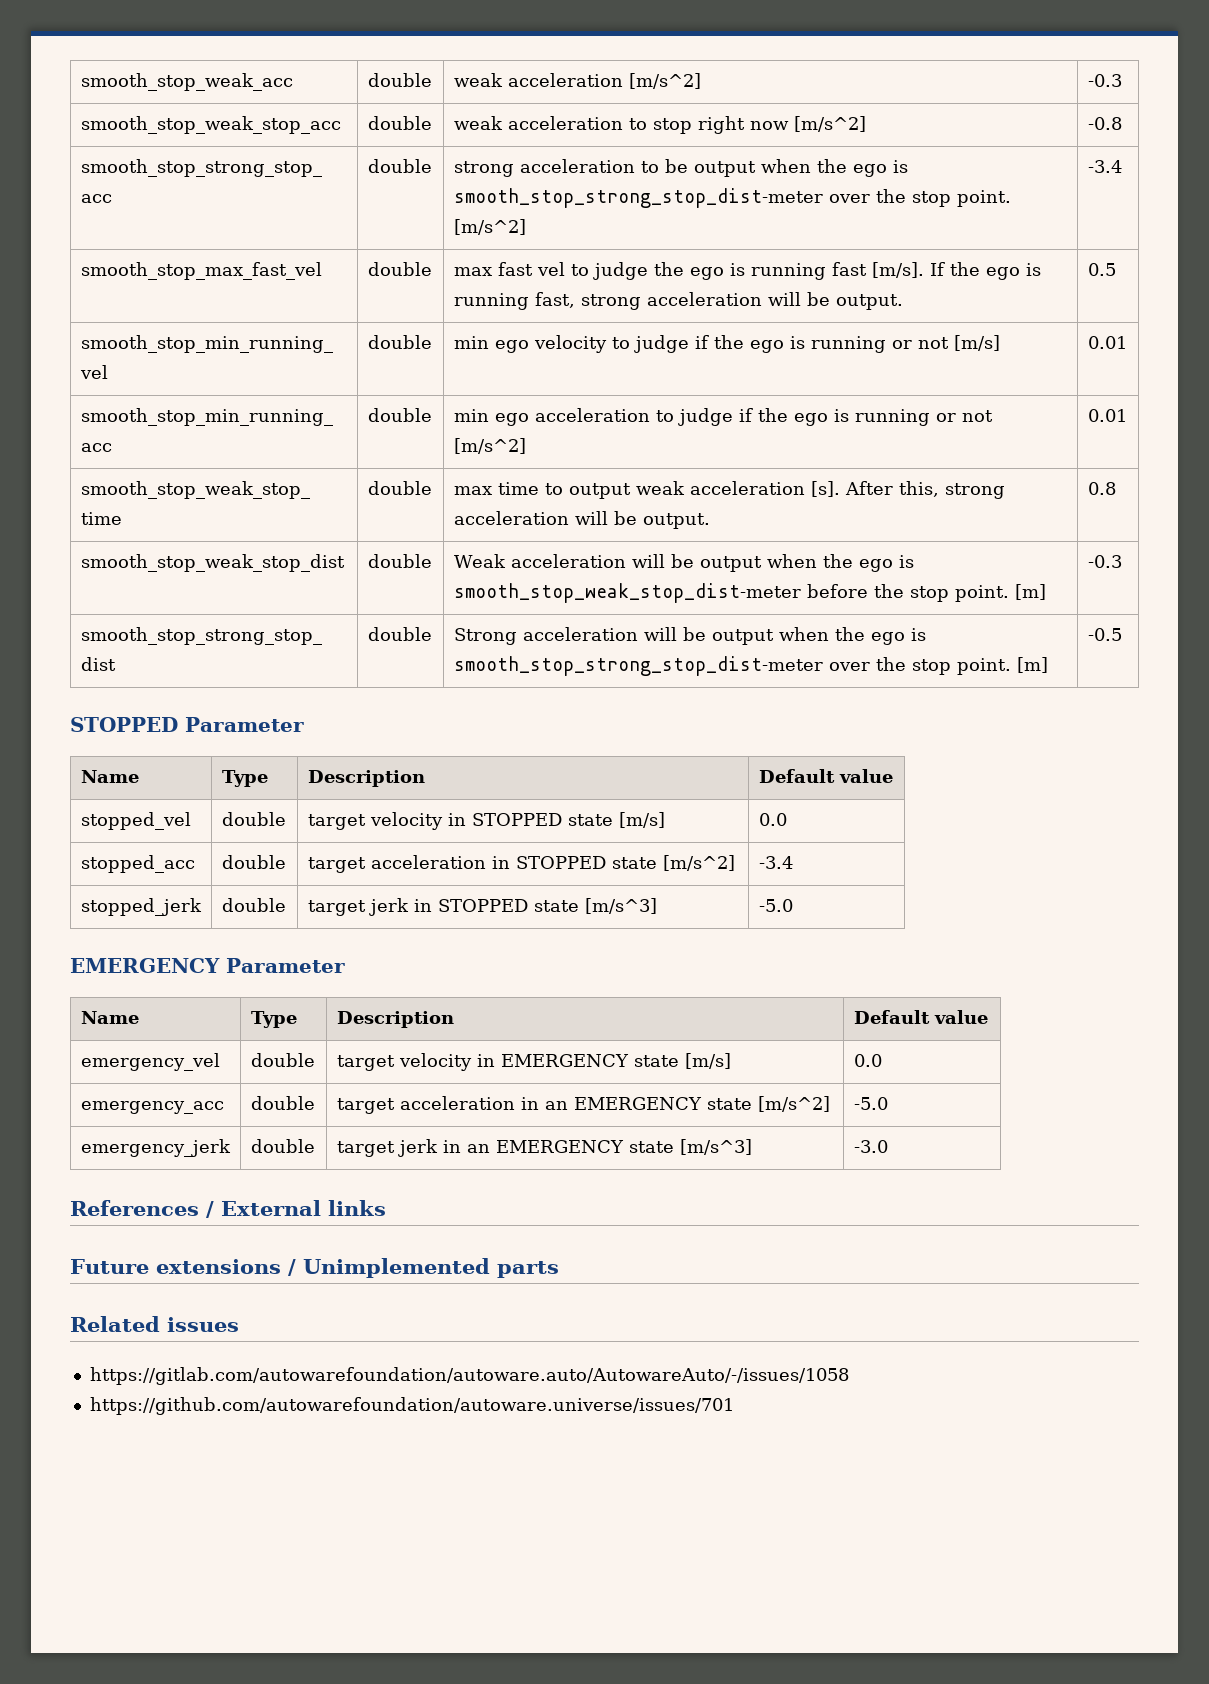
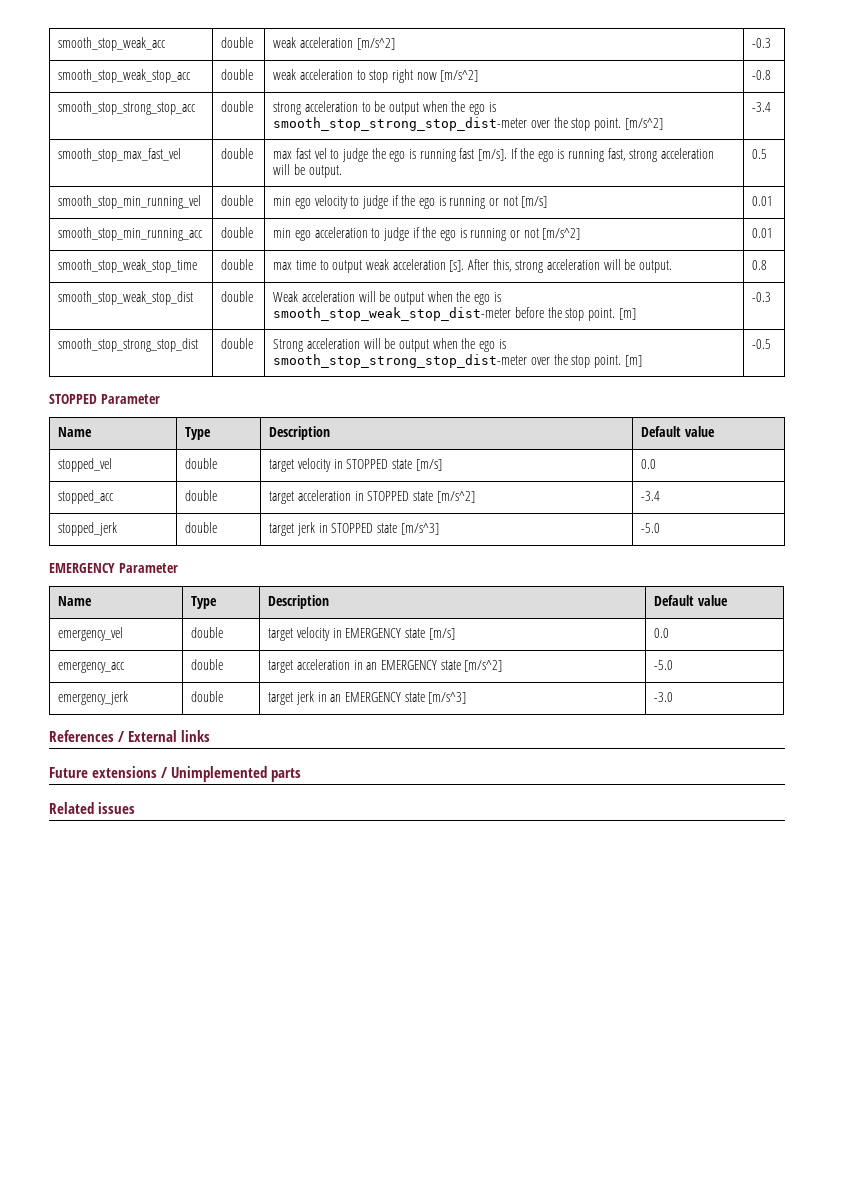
[89,1367,849,1385] [89,1397,734,1415] // https://gitlab.com/autowarefoundation/autoware.auto/AutowareAuto/-/issues/1058 // https://github.com/autowarefoundation/autoware.universe/issues/701 -> (136, 808) none

